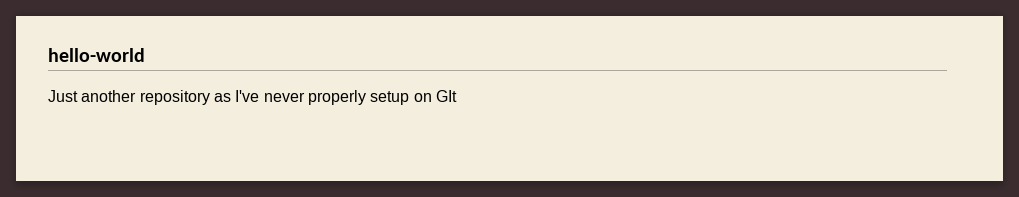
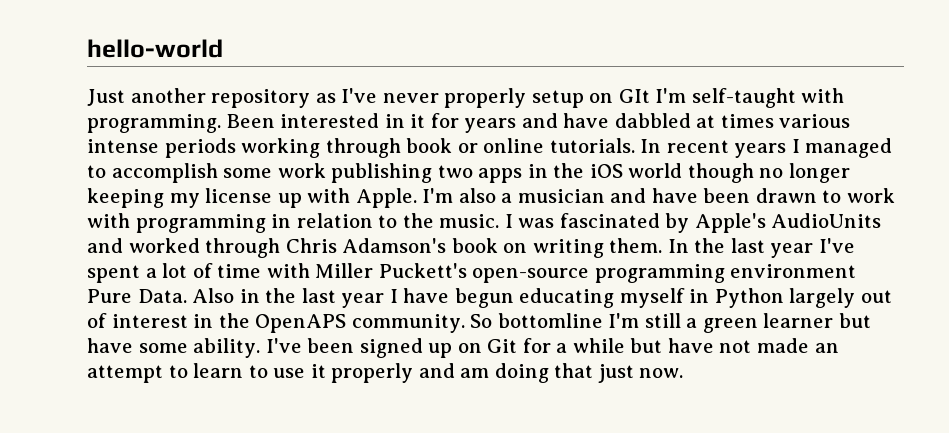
(457, 96) none -> [655,88,845,108] [87,113,851,133] [87,138,893,158] [87,163,850,183] [87,188,896,208] [87,213,882,233] [87,238,855,258] [87,263,857,283] [87,288,893,308] [87,313,871,333] [87,338,839,358] [87,363,684,383] I'm self-taught with programming. Been interested in it for years and have dabbled at times various intense periods working through book or online tutorials. In recent years I managed to accomplish some work publishing two apps in the iOS world though no longer keeping my license up with Apple. I'm also a musician and have been drawn to work with programming in relation to the music. I was fascinated by Apple's AudioUnits and worked through Chris Adamson's book on writing them. In the last year I've spent a lot of time with Miller Puckett's open-source programming environment Pure Data. Also in the last year I have begun educating myself in Python largely out of interest in the OpenAPS community. So bottomline I'm still a green learner but have some ability. I've been signed up on Git for a while but have not made an attempt to learn to use it properly and am doing that just now.

